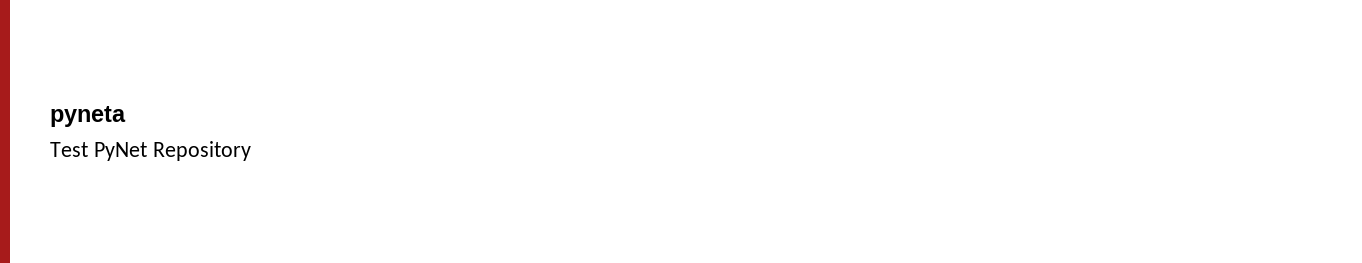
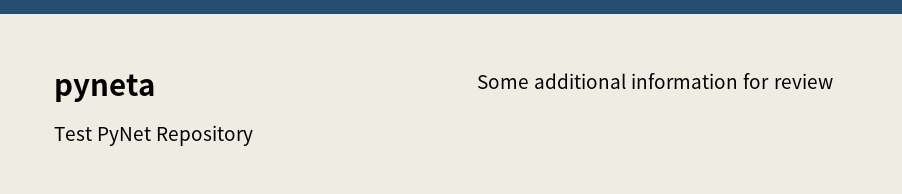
(251, 151) none -> [477,73,833,89] // Some additional information for review

